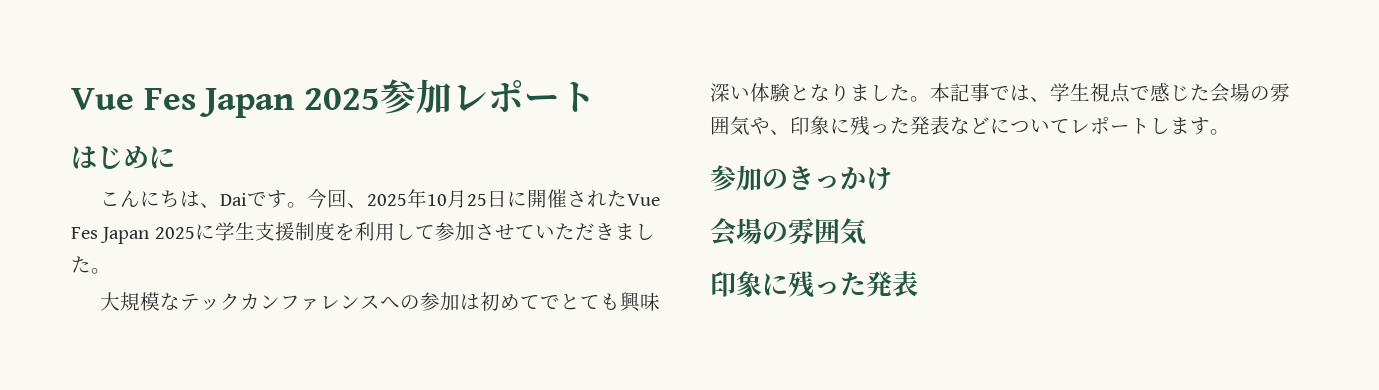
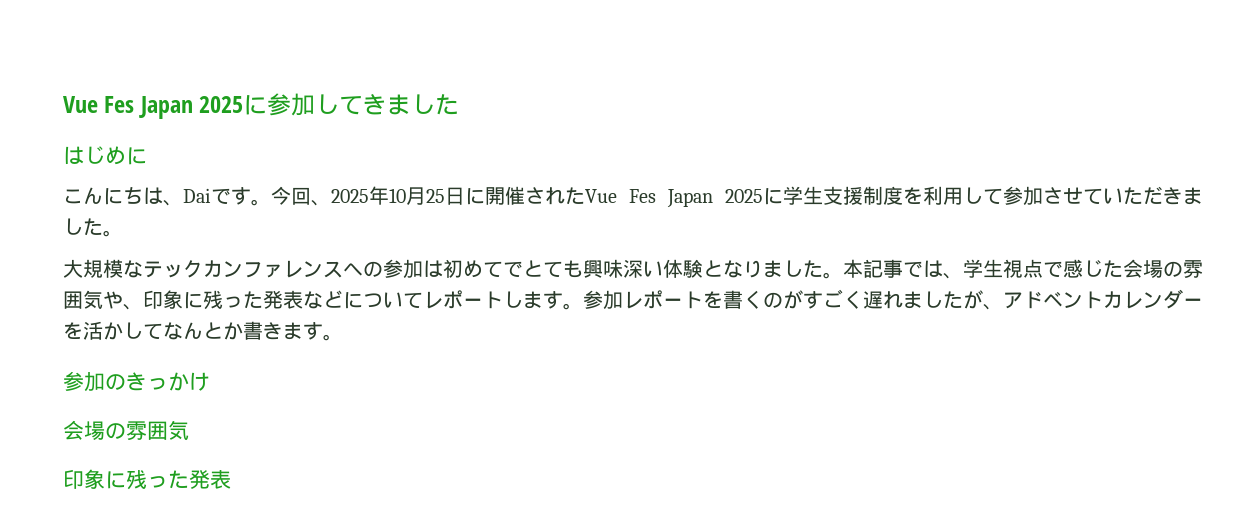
[71,79,596,118] Vue Fes Japan 2025参加レポート -> [63,93,460,119] Vue Fes Japan 2025に参加してきました
(1230, 132) none -> [583,289,1203,310] [63,321,343,341] 参加レポートを書くのがすごく遅れましたが、アドベントカレンダーを活かしてなんとか書きます。

